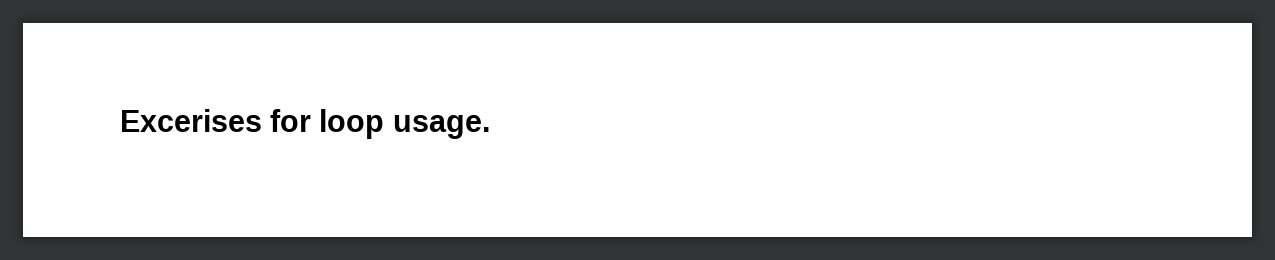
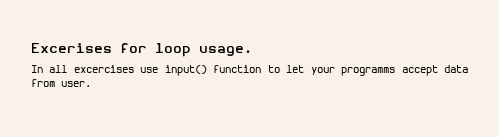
(490, 127) none -> [31,65,468,76] [31,79,91,87] // In all excercises use input() function to let your programms accept data from user.

